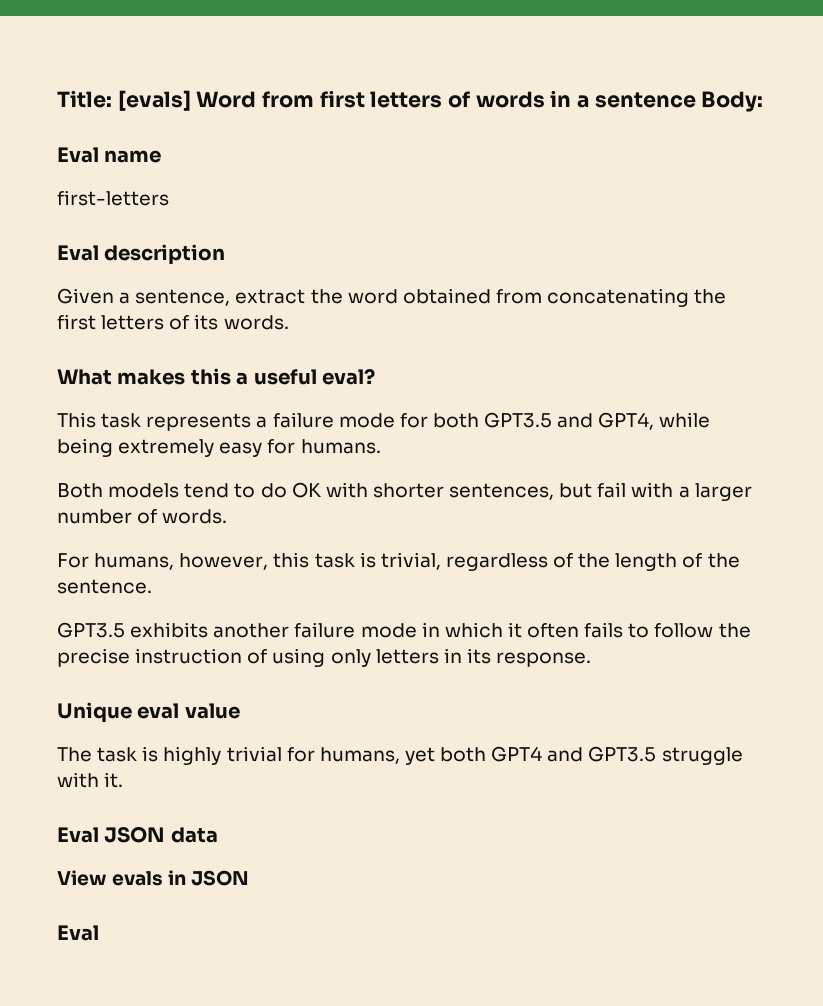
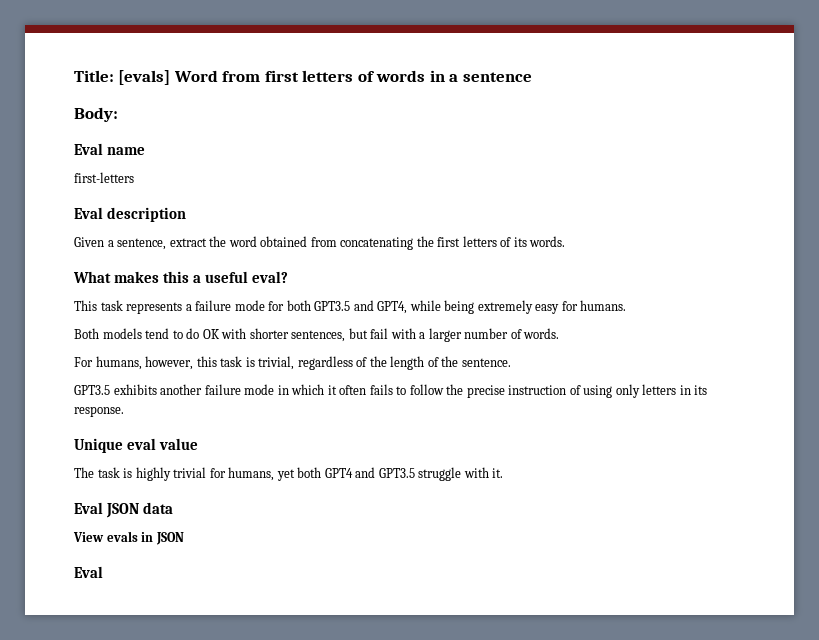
(696, 100) none -> (532, 77) //

